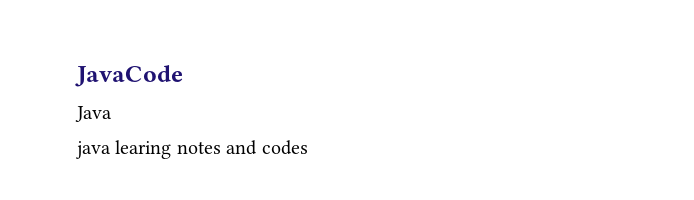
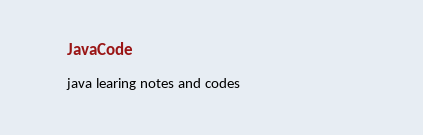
[75,106,112,122] // Java -> (133, 48) none

